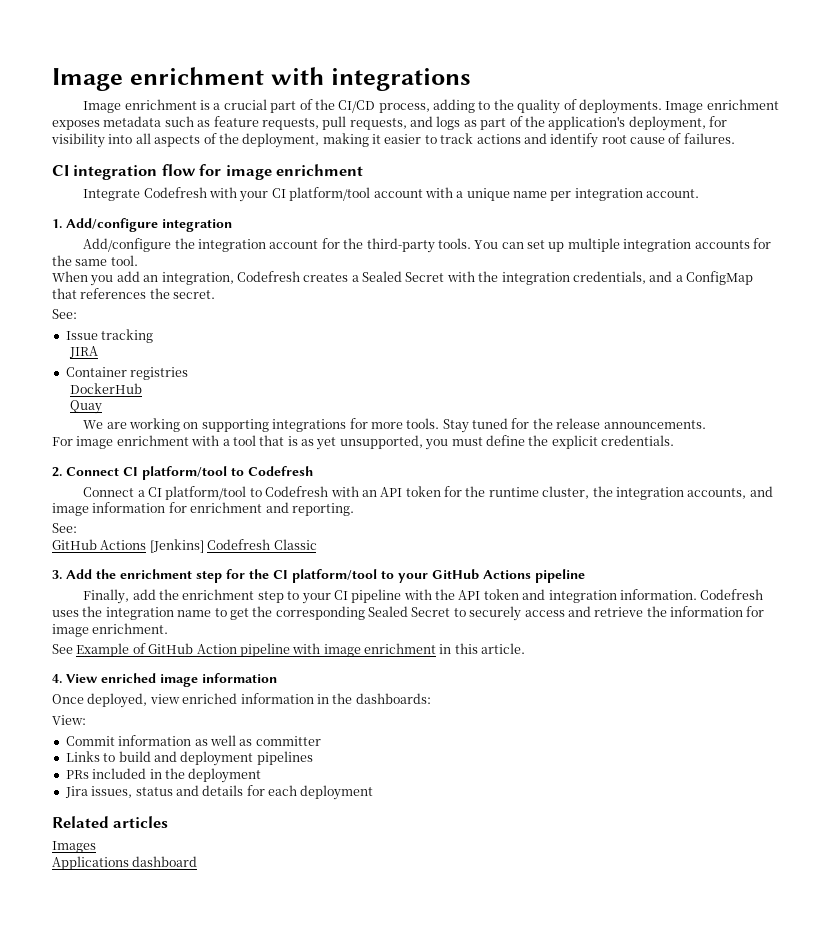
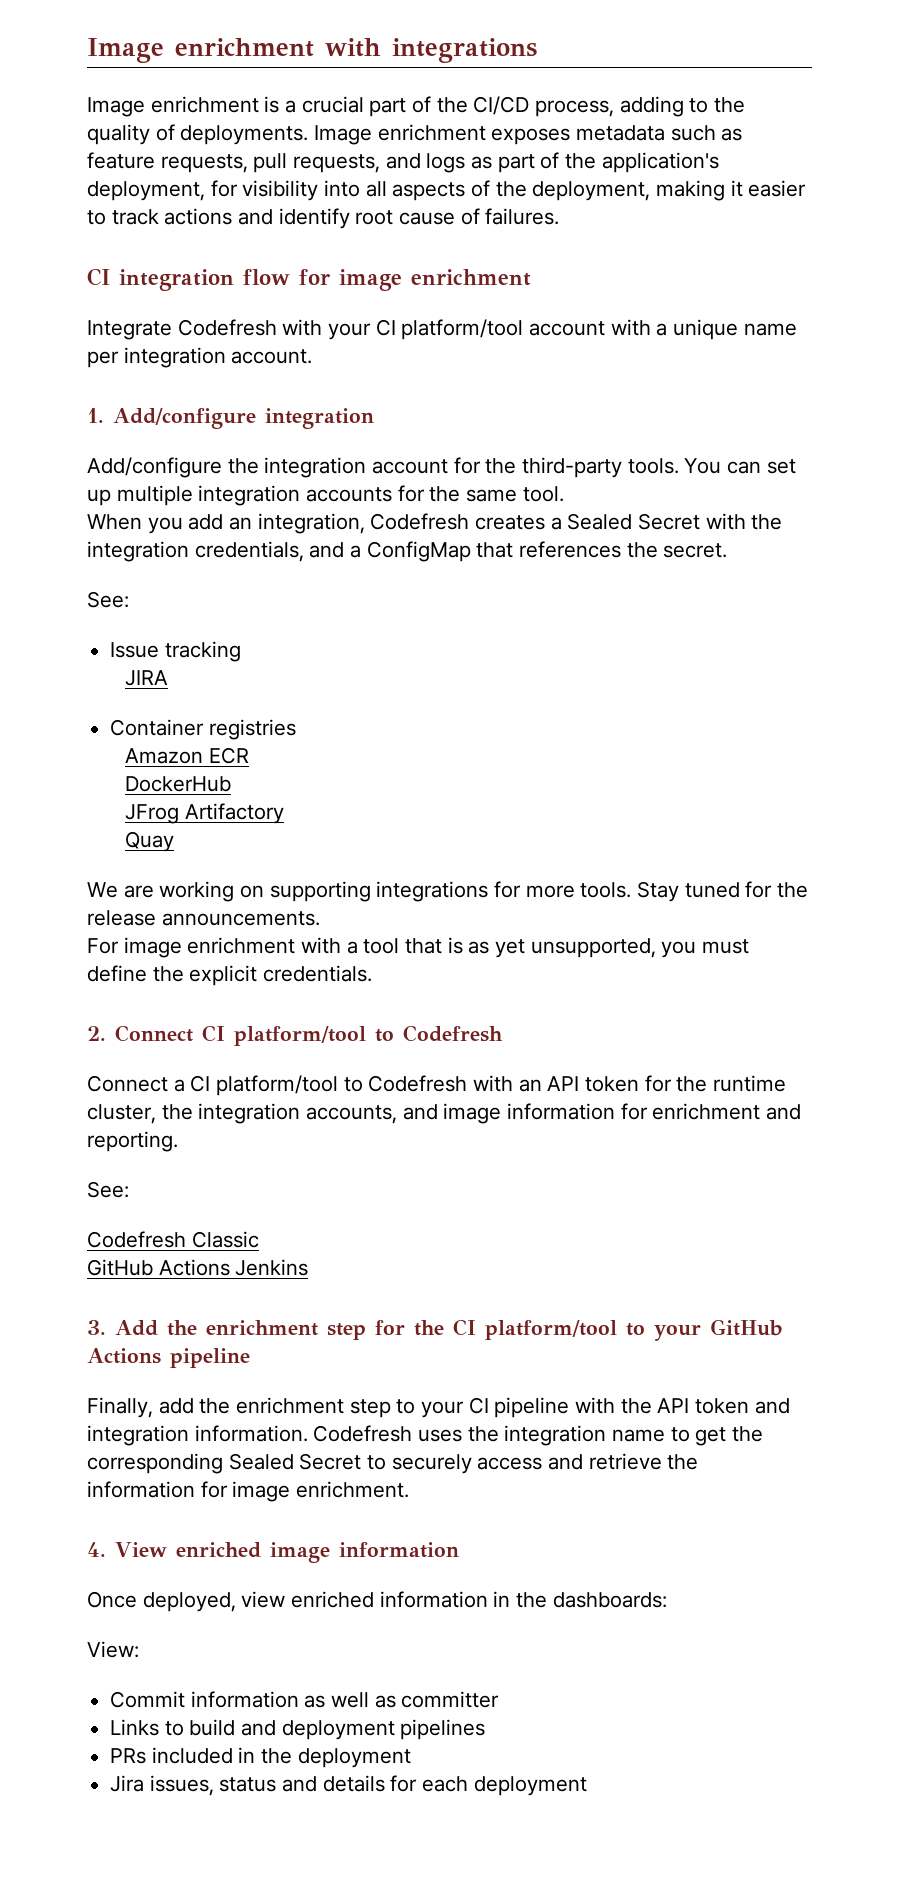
(189, 373) none -> [125,747,249,764] // Amazon ECR
(142, 388) none -> [125,803,284,824] // JFrog Artifactory
[52,539,317,553] // GitHub Actions [Jenkins] Codefresh Classic -> [87,1231,259,1248] [87,1259,309,1276] // Codefresh Classic // GitHub Actions Jenkins
[52,643,526,657] // See Example of GitHub Action pipeline with image enrichment in this article. -> (410, 1489) none
[52,816,169,828] [52,841,96,853] [52,856,198,870] // Related articles // Images // Applications dashboard -> (587, 1786) none

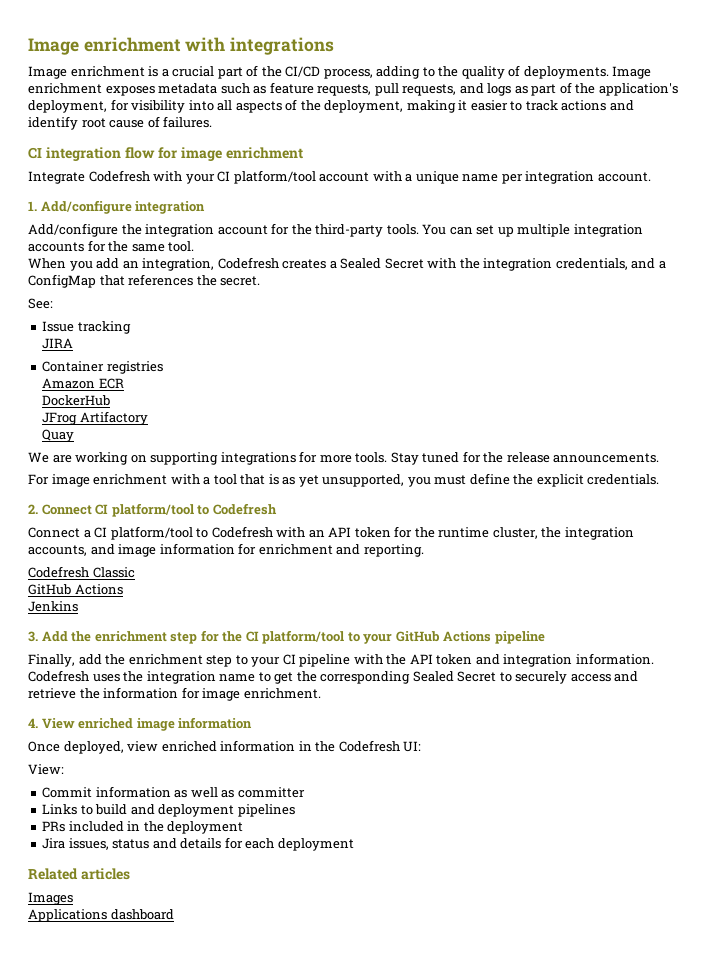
[87,1181,129,1198] // See: -> (424, 550) none
(230, 1267) none -> (123, 589) //
[552,1592,667,1608] dashboards: -> [338,740,422,752] Codefresh UI:
(587, 1786) none -> [28,868,130,880] [28,892,73,905] [28,909,174,922] // Related articles // Images // Applications dashboard

